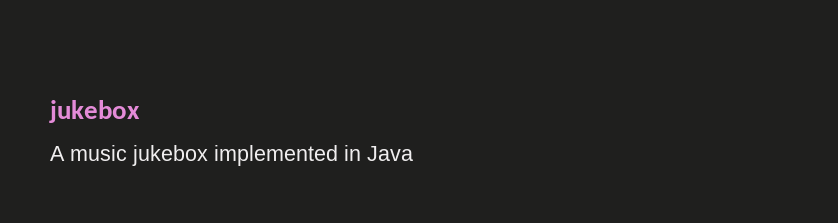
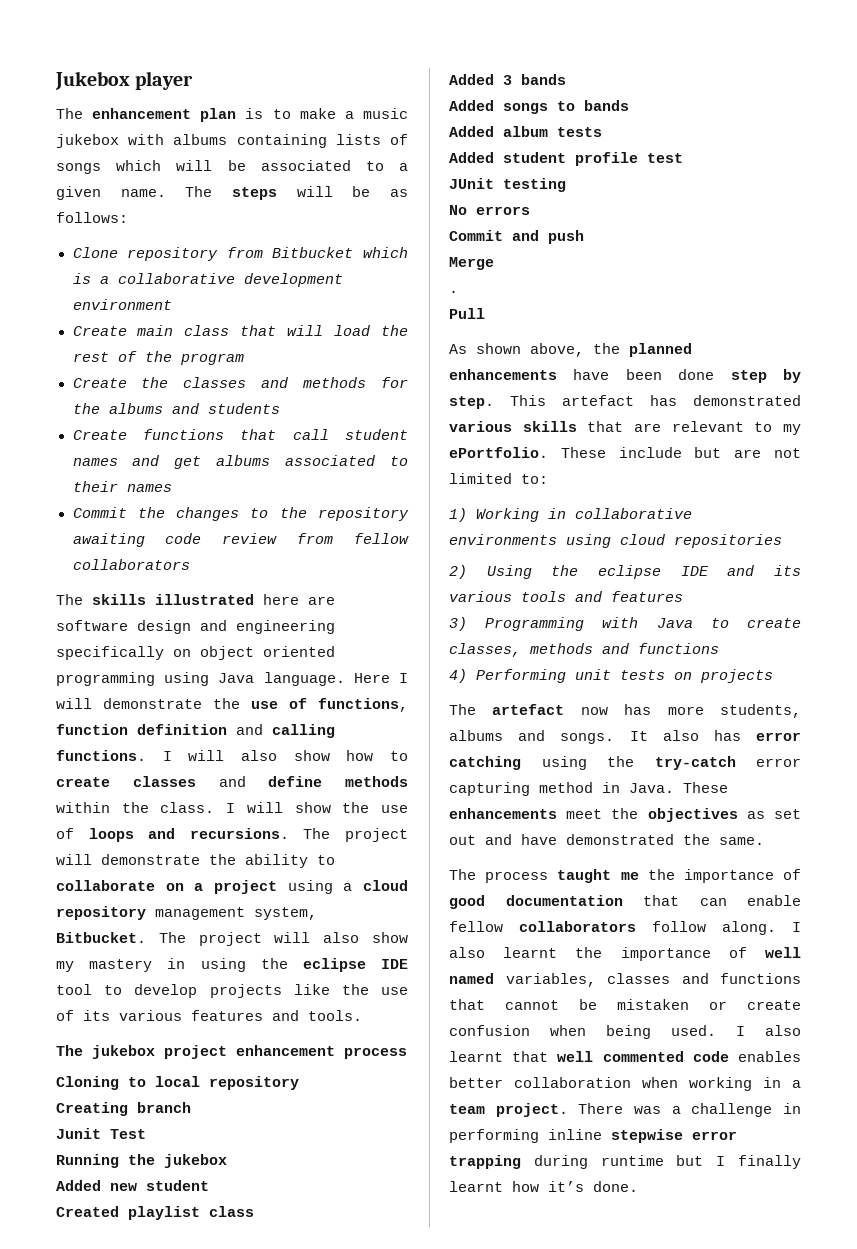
[49,100,140,123] [50,145,413,166] jukebox // A music jukebox implemented in Java -> [55,71,194,90] [56,108,408,122] [56,134,408,148] [56,160,408,174] [56,186,408,200] [56,212,128,223] [72,247,408,261] [72,273,343,287] [72,299,172,310] [72,325,408,336] [72,351,244,365] [72,377,408,388] [72,403,280,414] [72,429,408,440] [72,455,408,469] [72,481,172,492] [72,507,409,521] [72,533,409,547] [72,559,190,570] [56,594,335,605] [56,620,335,634] [56,646,335,660] [56,672,408,686] [56,698,408,712] [56,724,335,738] [56,750,408,761] [56,776,408,787] [56,802,409,813] [56,828,408,842] [56,854,335,868] [56,880,408,894] [56,906,317,920] [56,932,409,946] [56,958,408,972] [56,984,408,998] [56,1010,362,1021] [56,1045,407,1059] [56,1076,299,1090] [56,1102,191,1116] [56,1128,146,1139] [56,1154,227,1168] [56,1180,209,1191] [56,1206,254,1220] [449,74,566,85] [449,100,629,114] [449,126,602,137] [449,152,683,166] [449,178,566,192] [449,205,530,215] [449,230,584,244] [449,257,494,270] [449,290,458,293] [449,308,485,319] [449,343,692,357] [449,369,801,383] [449,395,801,409] [449,421,801,435] [449,447,801,458] [449,473,548,484] [449,508,692,522] [449,534,782,548] [449,565,801,579] [449,591,683,602] [449,617,801,631] [449,643,719,657] [449,669,773,683] [449,704,801,718] [449,730,801,744] [449,756,801,770] [449,782,728,796] [449,808,801,822] [449,834,764,845] [449,869,801,883] [449,895,801,909] [449,921,801,935] [449,947,801,961] [449,973,801,987] [449,999,801,1010] [449,1025,801,1039] [449,1051,801,1062] [449,1077,801,1091] [449,1103,801,1117] [449,1129,737,1143] [449,1155,801,1169] [449,1181,638,1192] Jukebox player // The enhancement plan is to make a music jukebox with albums containing lists of songs which will be associated to a given name. The steps will be as follows: // Clone repository from Bitbucket which is a collaborative development environment // Create main class that will load the rest of the program // Create the classes and methods for the albums and students // Create functions that call student names and get albums associated to their names // Commit the changes to the repository awaiting code review from fellow collaborators // The skills illustrated here are software design and engineering specifically on object oriented programming using Java language. Here I will demonstrate the use of functions, function definition and calling functions. I will also show how to create classes and define methods within the class. I will show the use of loops and recursions. The project will demonstrate the ability to collaborate on a project using a cloud repository management system, Bitbucket. The project will also show my mastery in using the eclipse IDE tool to develop projects like the use of its various features and tools. // The jukebox project enhancement process // Cloning to local repository // Creating branch // Junit Test // Running the jukebox // Added new student // Created playlist class // Added 3 bands // Added songs to bands // Added album tests // Added student profile test // JUnit testing // No errors // Commit and push // Merge // . // Pull // As shown above, the planned enhancements have been done step by step. This artefact has demonstrated various skills that are relevant to my ePortfolio. These include but are not limited to: // 1) Working in collaborative environments using cloud repositories // 2) Using the eclipse IDE and its various tools and features // 3) Programming with Java to create classes, methods and functions // 4) Performing unit tests on projects // The artefact now has more students, albums and songs. It also has error catching using the try-catch error capturing method in Java. These enhancements meet the objectives as set out and have demonstrated the same. // The process taught me the importance of good documentation that can enable fellow collaborators follow along. I also learnt the importance of well named variables, classes and functions that cannot be mistaken or create confusion when being used. I also learnt that well commented code enables better collaboration when working in a team project. There was a challenge in performing inline stepwise error trapping during runtime but I finally learnt how it’s done.

